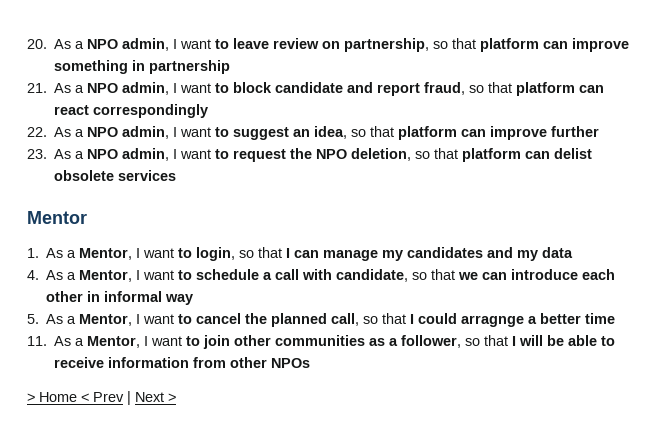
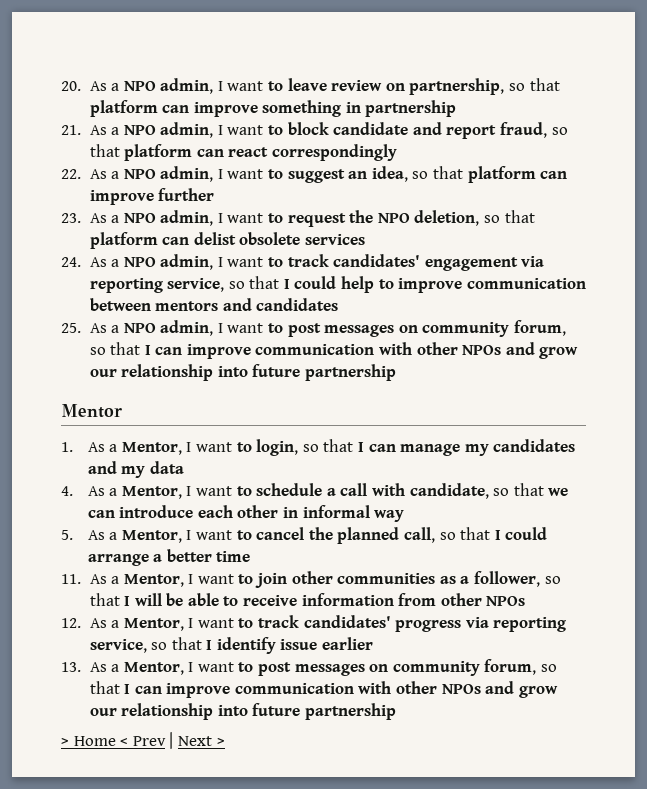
(177, 175) none -> [61,254,545,271] [89,276,586,293] [89,298,339,311] [61,320,566,337] [89,342,579,359] [89,364,396,381] // 24. As a NPO admin, I want to track candidates' engagement via reporting service, so that I could help to improve communication between mentors and candidates // 25. As a NPO admin, I want to post messages on community forum, so that I can improve communication with other NPOs and grow our relationship into future partnership
[461,315,525,327] arragnge -> [87,554,149,566] arrange
(311, 363) none -> [61,615,567,632] [89,637,374,654] [61,659,557,676] [89,681,558,698] [89,703,396,720] // 12. As a Mentor, I want to track candidates' progress via reporting service, so that I identify issue earlier // 13. As a Mentor, I want to post messages on community forum, so that I can improve communication with other NPOs and grow our relationship into future partnership

